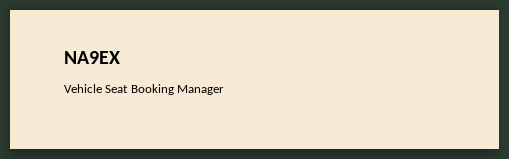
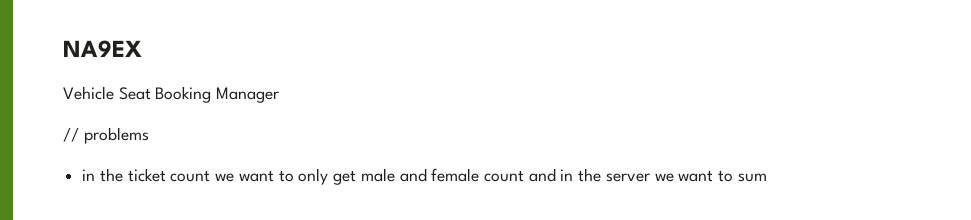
(225, 90) none -> [63,127,149,144] [82,168,767,185] // // problems // in the ticket count we want to only get male and female count and in the server we want to sum

